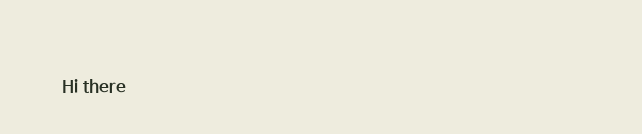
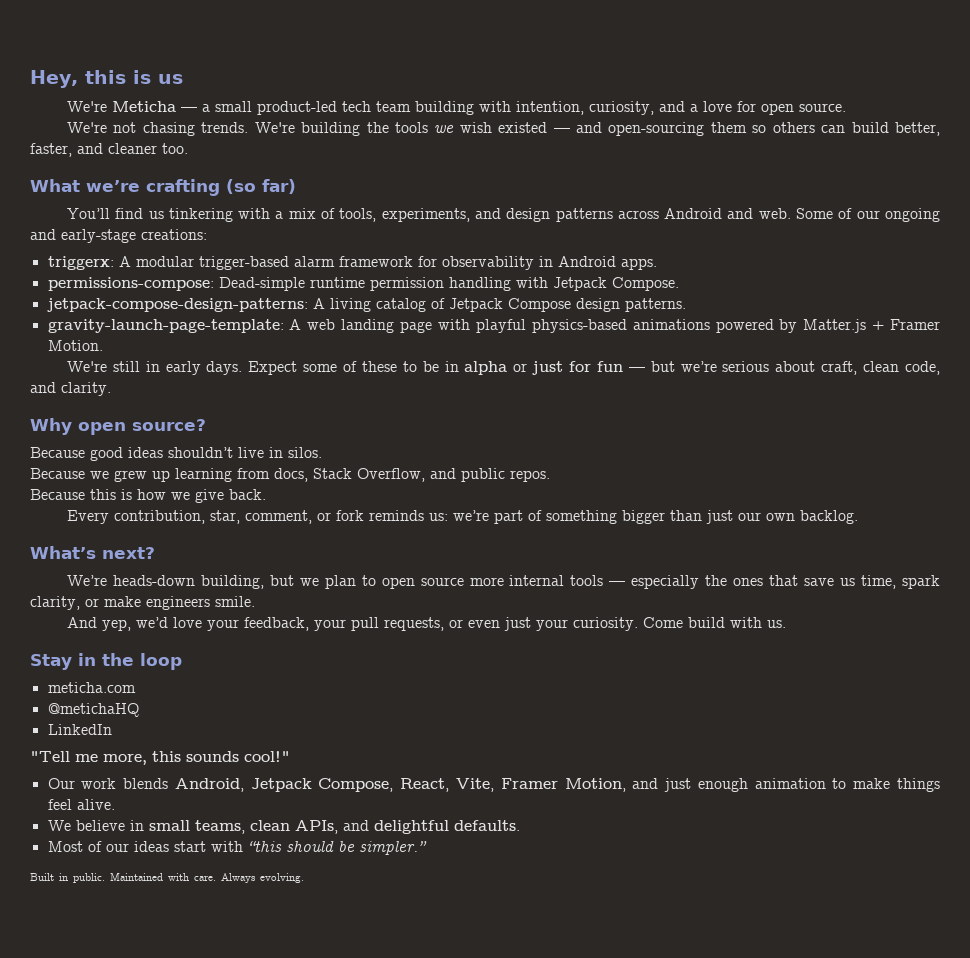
[62,79,126,93] Hi there -> [30,70,183,88] [66,101,846,115] [66,122,940,136] [30,143,188,157] [30,179,296,196] [66,208,940,222] [30,229,207,243] [47,256,657,270] [47,277,679,291] [46,298,686,312] [47,319,940,333] [47,340,103,351] [66,361,940,375] [30,382,111,396] [30,418,206,435] [30,447,322,461] [30,468,550,482] [30,489,266,503] [66,510,858,524] [30,546,155,559] [66,575,941,589] [30,596,255,610] [66,617,786,631] [30,653,182,670] [47,682,136,693] [47,703,139,717] [47,724,112,735] [30,751,290,765] [47,778,940,792] [47,799,115,810] [47,820,520,834] [47,841,427,855] [30,872,304,883] Hey, this is us // We're Meticha — a small product-led tech team building with intention, curiosity, and a love for open source. // We're not chasing trends. We're building the tools we wish existed — and open-sourcing them so others can build better, faster, and cleaner too. // What we’re crafting (so far) // You’ll find us tinkering with a mix of tools, experiments, and design patterns across Android and web. Some of our ongoing and early-stage creations: // triggerx: A modular trigger-based alarm framework for observability in Android apps. // permissions-compose: Dead-simple runtime permission handling with Jetpack Compose. // jetpack-compose-design-patterns: A living catalog of Jetpack Compose design patterns. // gravity-launch-page-template: A web landing page with playful physics-based animations powered by Matter.js + Framer Motion. // We're still in early days. Expect some of these to be in alpha or just for fun — but we’re serious about craft, clean code, and clarity. // Why open source? // Because good ideas shouldn’t live in silos. // Because we grew up learning from docs, Stack Overflow, and public repos. // Because this is how we give back. // Every contribution, star, comment, or fork reminds us: we’re part of something bigger than just our own backlog. // What’s next? // We’re heads-down building, but we plan to open source more internal tools — especially the ones that save us time, spark clarity, or make engineers smile. // And yep, we’d love your feedback, your pull requests, or even just your curiosity. Come build with us. // Stay in the loop // meticha.com // @metichaHQ // LinkedIn // "Tell me more, this sounds cool!" // Our work blends Android, Jetpack Compose, React, Vite, Framer Motion, and just enough animation to make things feel alive. // We believe in small teams, clean APIs, and delightful defaults. // Most of our ideas start with “this should be simpler.” // Built in public. Maintained with care. Always evolving.

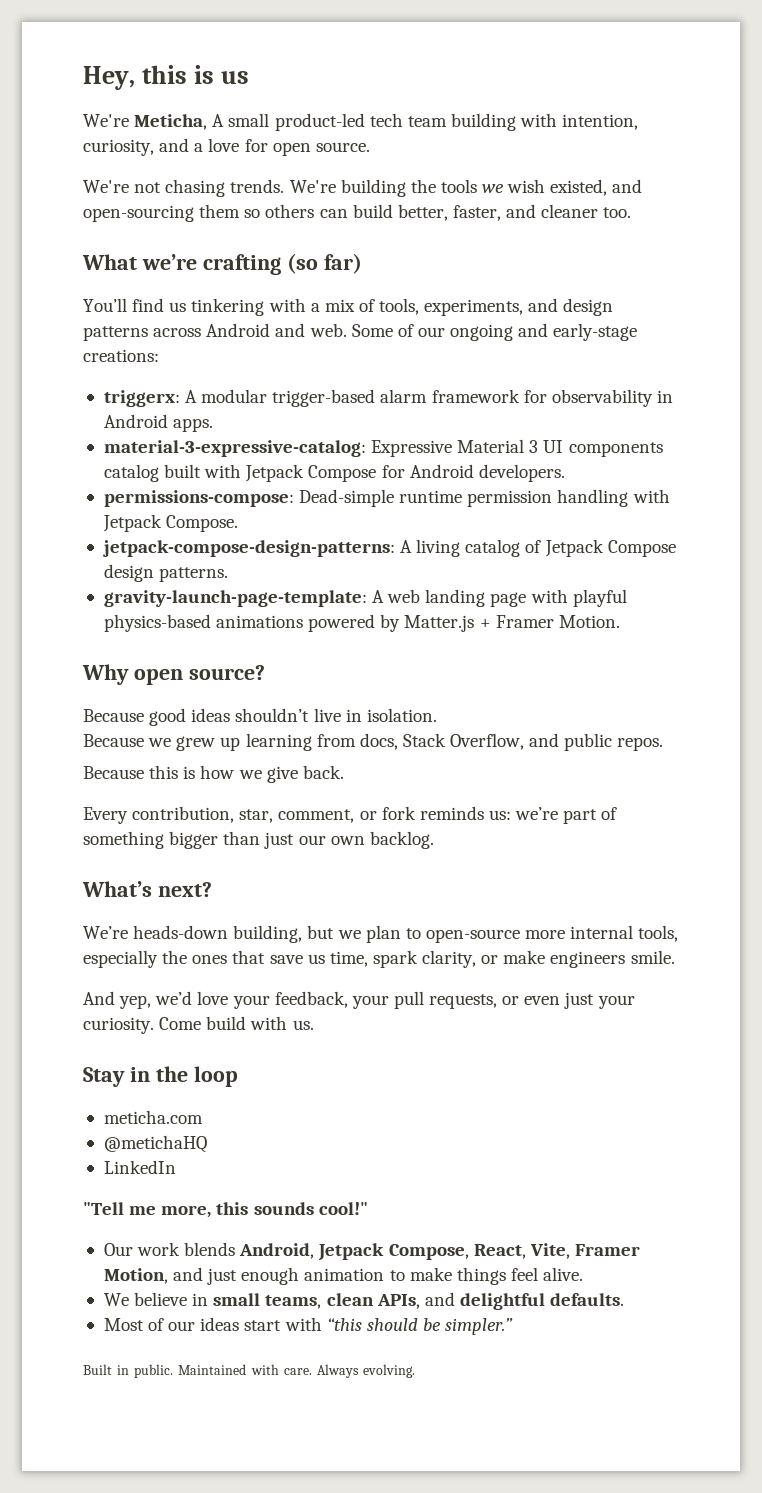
[111,101,210,112] Meticha — a -> [134,114,225,130] Meticha, A
[498,122,570,133] existed — -> [550,179,608,196] existed,
(657, 264) none -> [103,439,663,457] [103,464,565,482] // material-3-expressive-catalog: Expressive Material 3 UI components catalog built with Jetpack Compose for Android developers.
[66,361,940,375] [30,382,111,396] // We're still in early days. Expect some of these to be in alpha or just for fun — but we’re serious about craft, clean code, and clarity. -> (620, 621) none
[288,447,322,458] silos. -> [366,708,437,722] isolation.
[381,575,626,589] open source more internal tools — -> [425,925,679,943] open-source more internal tools,

